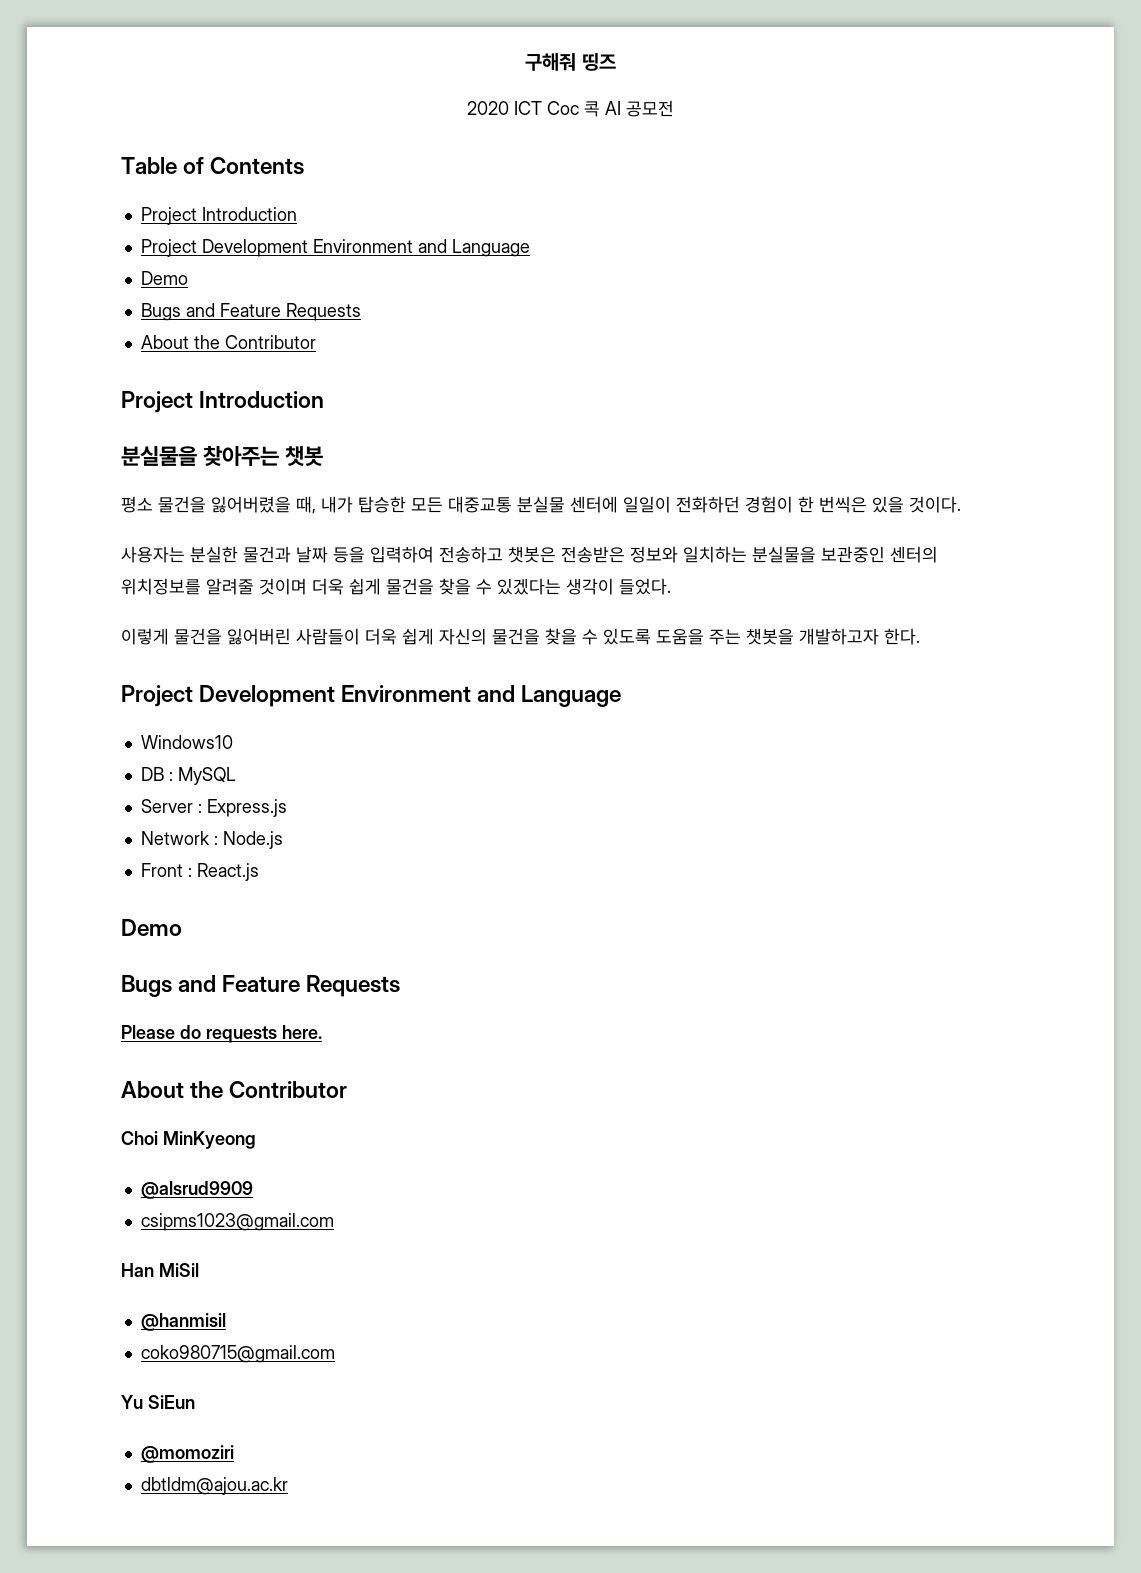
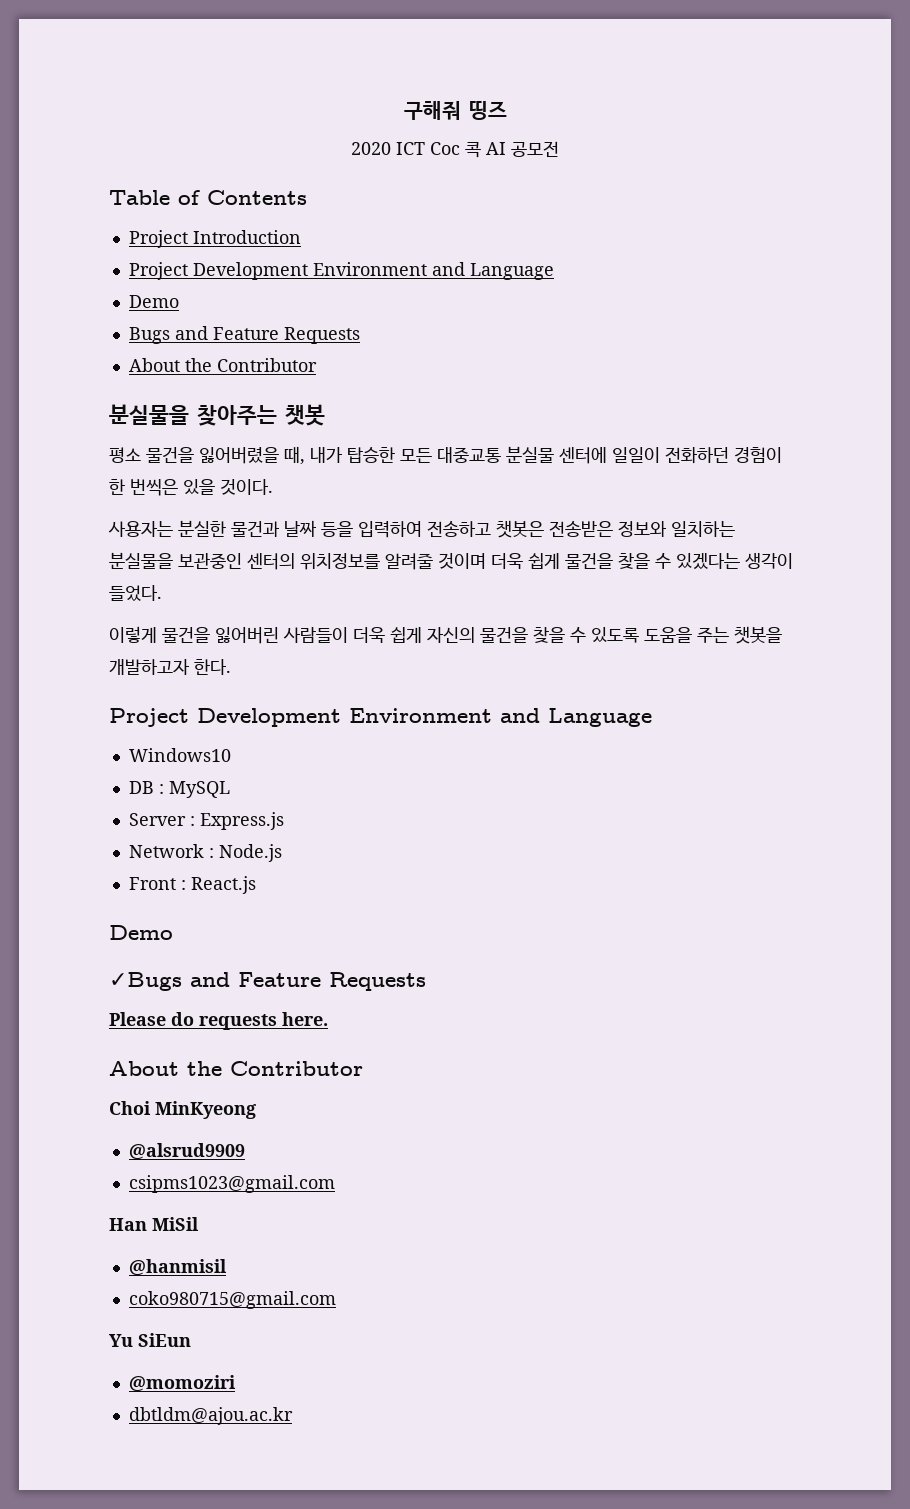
[121,391,325,413] // Project Introduction -> (317, 365) none
[121,975,172,997] Bugs -> [109,972,182,991] ✓Bugs

